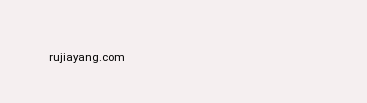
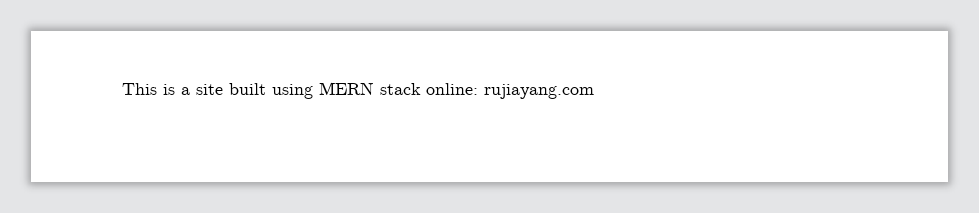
(49, 58) none -> [122,82,478,99] This is a site built using MERN stack online:

